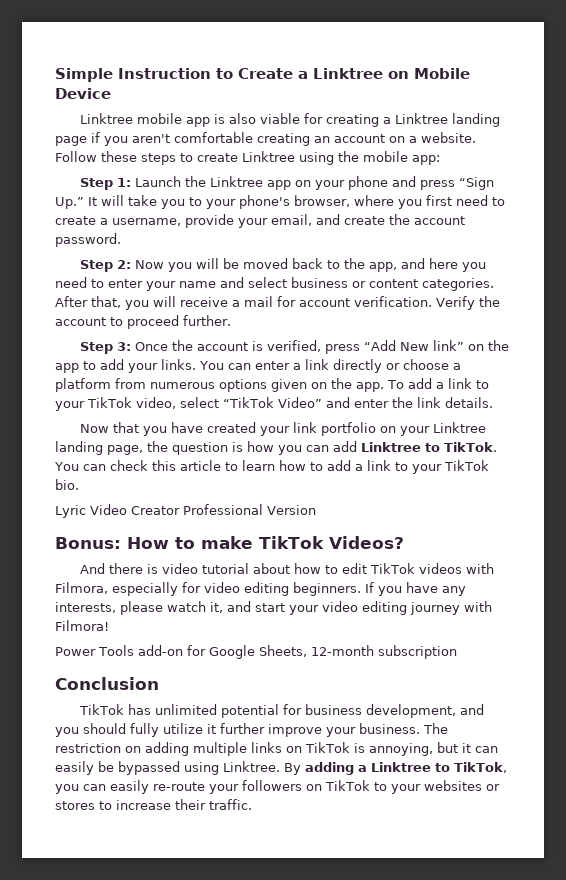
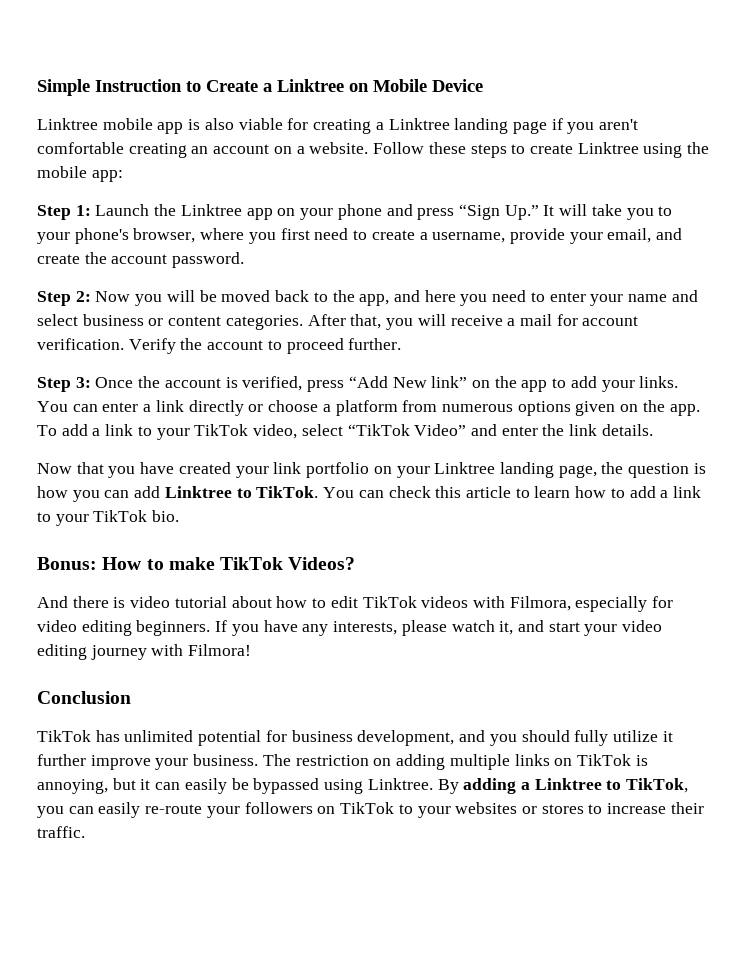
[55,504,316,518] // Lyric Video Creator Professional Version -> (180, 516) none
[55,645,457,659] // Power Tools add-on for Google Sheets, 12-month subscription -> (252, 650) none

